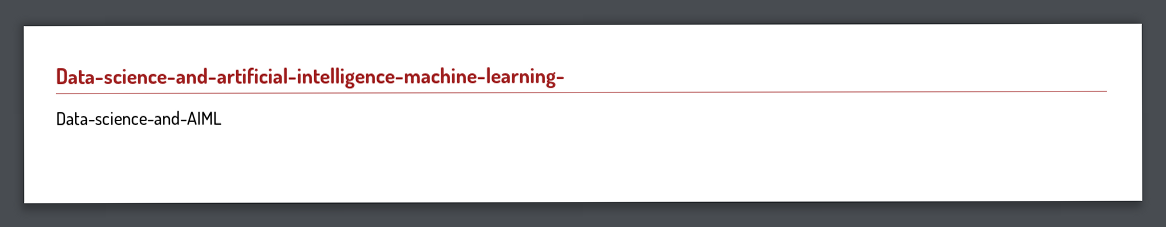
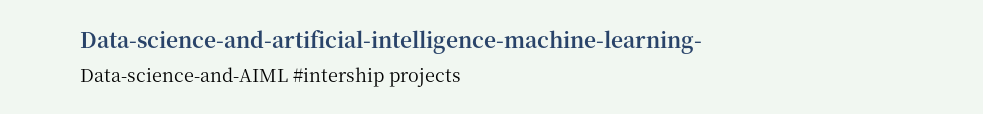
(223, 118) none -> [293,67,461,87] #intership projects

